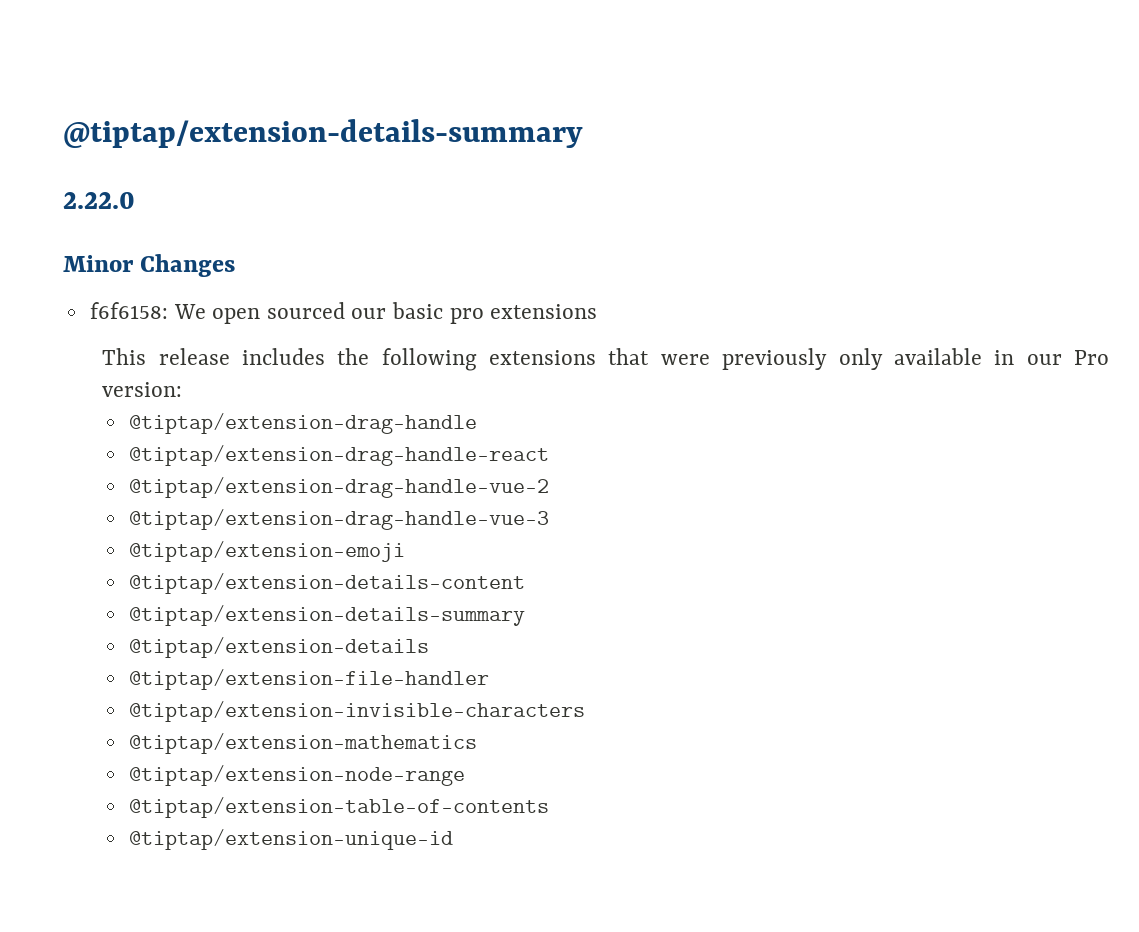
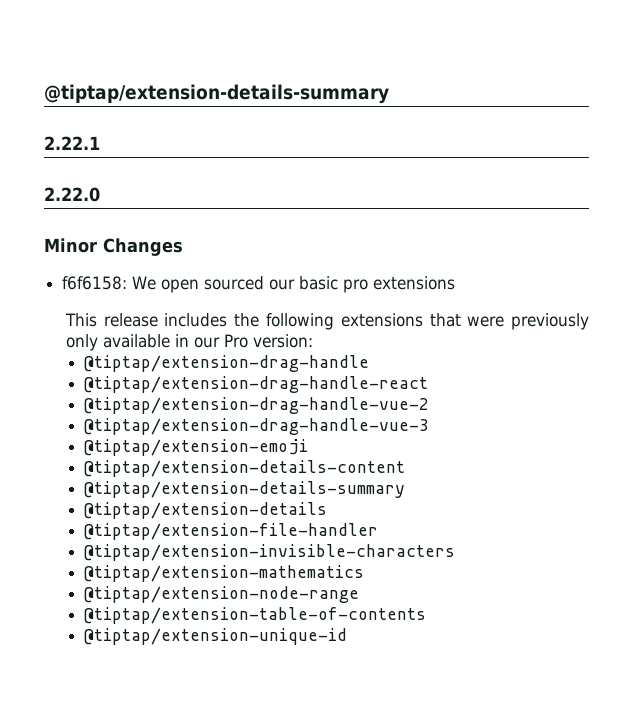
[63,119,583,148] @tiptap/extension-details-summary -> [44,84,389,104] [44,136,100,150] @tiptap/extension-details-summary // 2.22.1

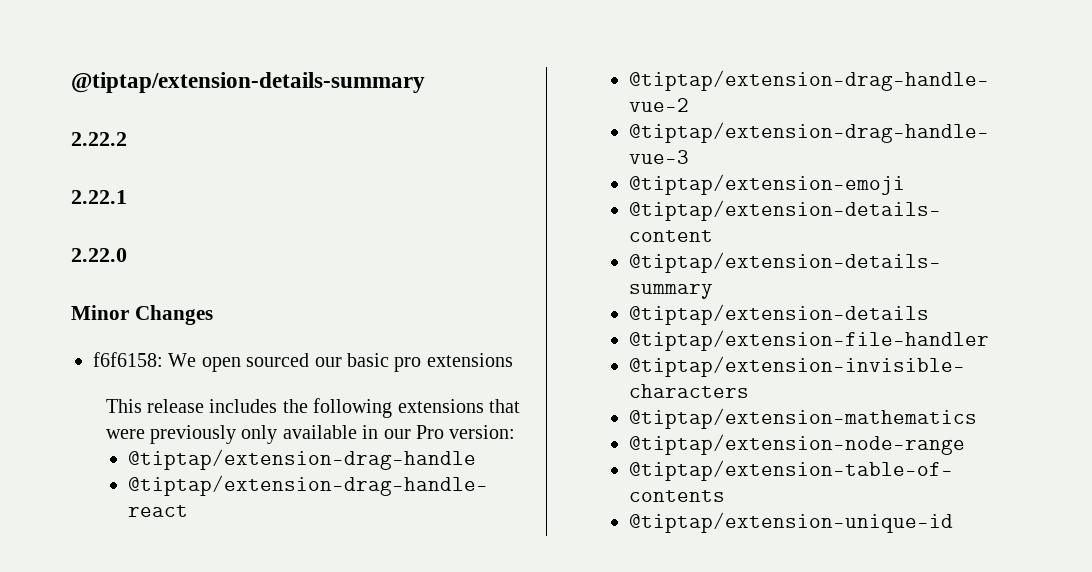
[44,84,389,104] @tiptap/extension-details-summary -> [71,72,425,93] [71,132,127,146] @tiptap/extension-details-summary // 2.22.2

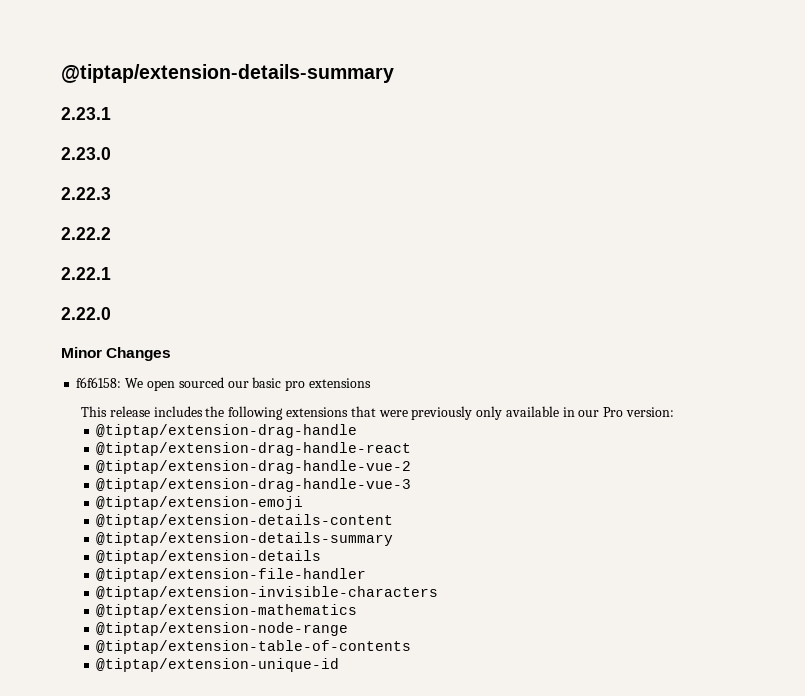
[71,72,425,93] @tiptap/extension-details-summary -> [61,64,394,83] [61,107,111,120] [61,147,111,160] [61,187,111,200] @tiptap/extension-details-summary // 2.23.1 // 2.23.0 // 2.22.3

